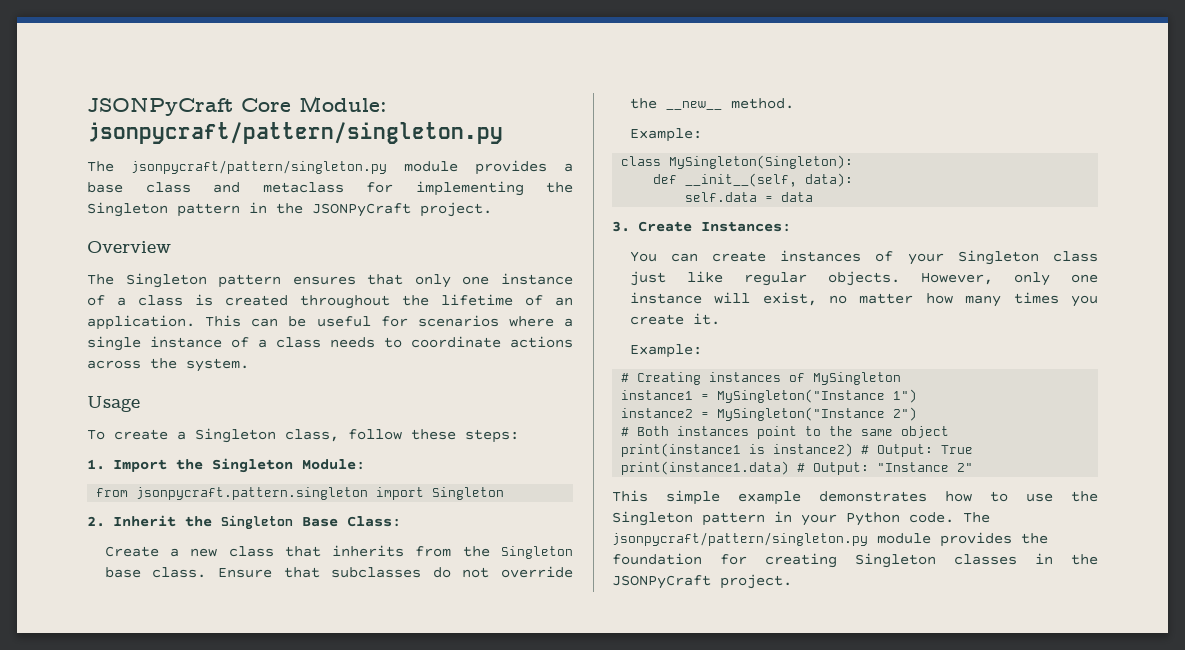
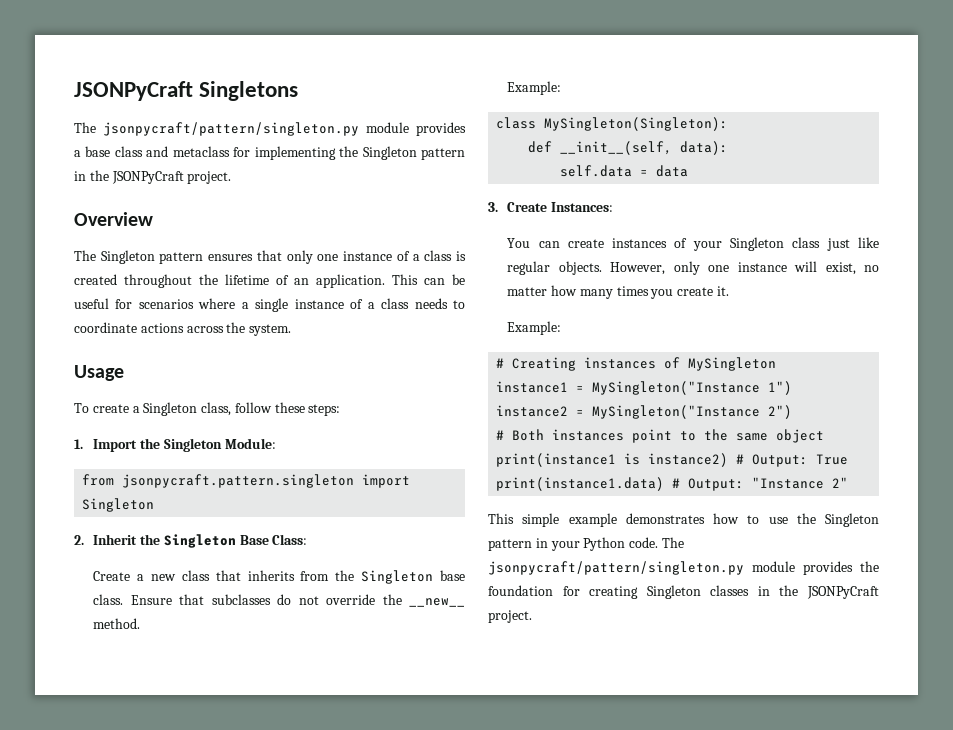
[87,96,387,116] [87,122,503,144] JSONPyCraft Core Module: jsonpycraft/pattern/singleton.py -> [74,81,299,101] JSONPyCraft Singletons

